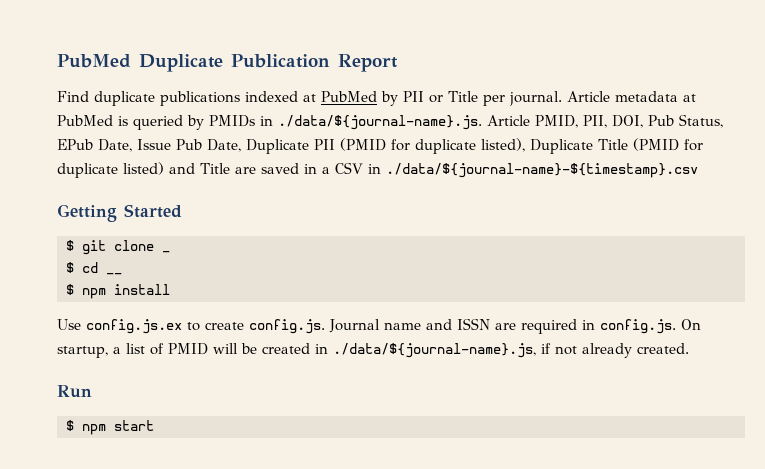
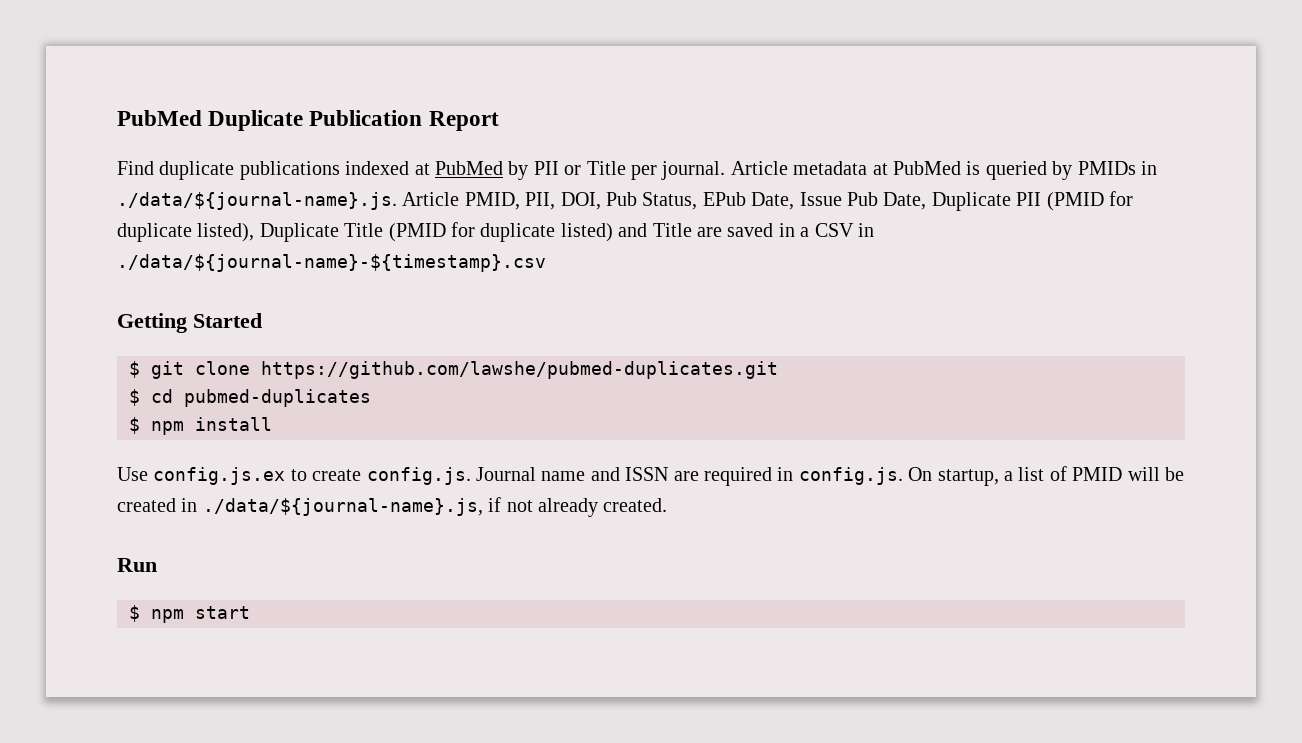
[162,251,170,253] _ -> [261,361,778,379] https://github.com/lawshe/pubmed-duplicates.git
[106,273,122,275] __ -> [184,389,371,407] pubmed-duplicates

